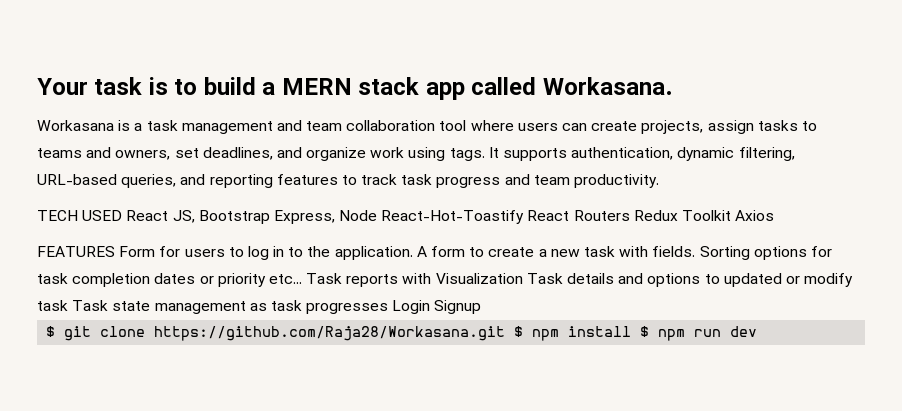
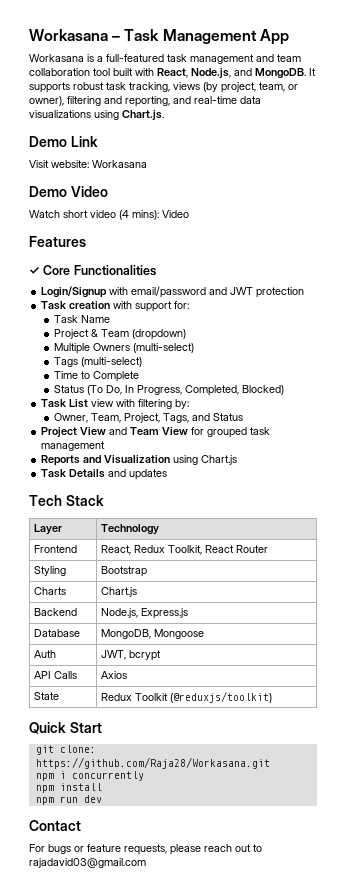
[37,77,673,100] Your task is to build a MERN stack app called Workasana. -> [29,29,289,45] Workasana – Task Management App
(143, 127) none -> [106,54,164,62] full-featured
[470,120,817,134] [37,147,795,161] [37,174,660,188] [37,210,775,224] [37,246,832,260] [37,273,854,287] [37,300,482,314] [46,326,524,341] where users can create projects, assign tasks to teams and owners, set deadlines, and organize work using tags. It supports authentication, dynamic filtering, URL-based queries, and reporting features to track task progress and team productivity. // TECH USED React JS, Bootstrap Express, Node React-Hot-Toastify React Routers Redux Toolkit Axios // FEATURES Form for users to log in to the application. A form to create a new task with fields. Sorting options for task completion dates or priority etc... Task reports with Visualization Task details and options to updated or modify task Task state management as task progresses Login Signup // $ git clone https://github.com/Raja28/Workasana.git $ -> [113,68,316,79] [29,82,298,93] [29,96,261,107] [29,110,164,121] [29,136,98,147] [29,160,147,168] [29,186,108,197] [29,210,189,220] [29,236,86,247] [29,265,156,276] [41,286,305,298] [41,301,190,312] [53,315,110,323] [53,329,186,340] [53,343,194,354] [53,357,142,367] [53,371,139,382] [53,385,284,396] [41,399,190,409] [53,413,243,423] [41,427,271,438] [41,441,106,451] [41,455,238,466] [41,469,168,480] [29,495,104,506] [33,524,62,535] [100,524,159,535] [33,545,77,553] [100,545,268,555] [33,566,66,576] [100,566,147,577] [33,587,66,595] [100,587,137,597] [33,608,77,616] [100,608,188,619] [33,629,80,637] [100,629,204,639] [33,650,56,658] [100,650,161,661] [33,671,77,679] [100,671,127,679] [33,692,59,700] [100,691,272,703] [29,722,102,734] [35,745,96,755] [35,757,270,769] [35,771,144,781] built with React, Node.js, and MongoDB. It supports robust task tracking, views (by project, team, or owner), filtering and reporting, and real-time data visualizations using Chart.js. // Demo Link // Visit website: Workasana // Demo Video // Watch short video (4 mins): Video // Features // ✓ Core Functionalities // Login/Signup with email/password and JWT protection // Task creation with support for: // Task Name // Project & Team (dropdown) // Multiple Owners (multi-select) // Tags (multi-select) // Time to Complete // Status (To Do, In Progress, Completed, Blocked) // Task List view with filtering by: // Owner, Team, Project, Tags, and Status // Project View and Team View for grouped task management // Reports and Visualization using Chart.js // Task Details and updates // Tech Stack // Layer | Technology // Frontend | React, Redux Toolkit, React Router // Styling | Bootstrap // Charts | Chart.js // Backend | Node.js, Express.js // Database | MongoDB, Mongoose // Auth | JWT, bcrypt // API Calls | Axios // State | Redux Toolkit (@reduxjs/toolkit) // Quick Start // git clone: https://github.com/Raja28/Workasana.git // npm i concurrently //
[640,326,650,337] $ -> (102, 787) //
(758, 331) none -> [29,820,81,831] [29,844,262,855] [29,858,146,868] // Contact // For bugs or feature requests, please reach out to rajadavid03@gmail.com

